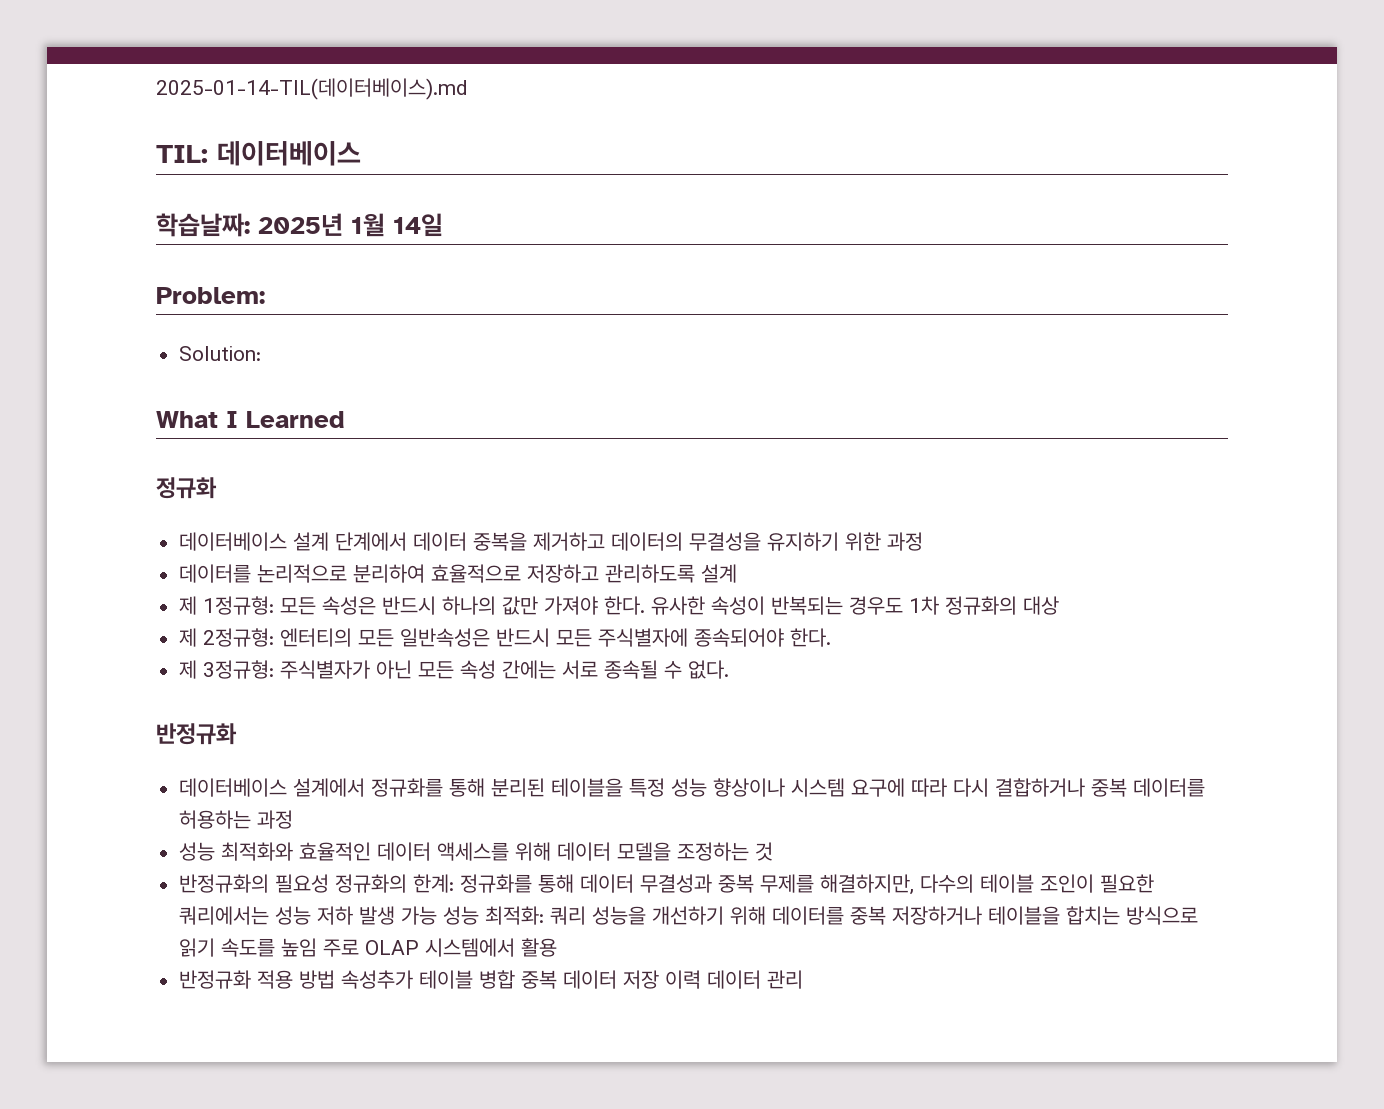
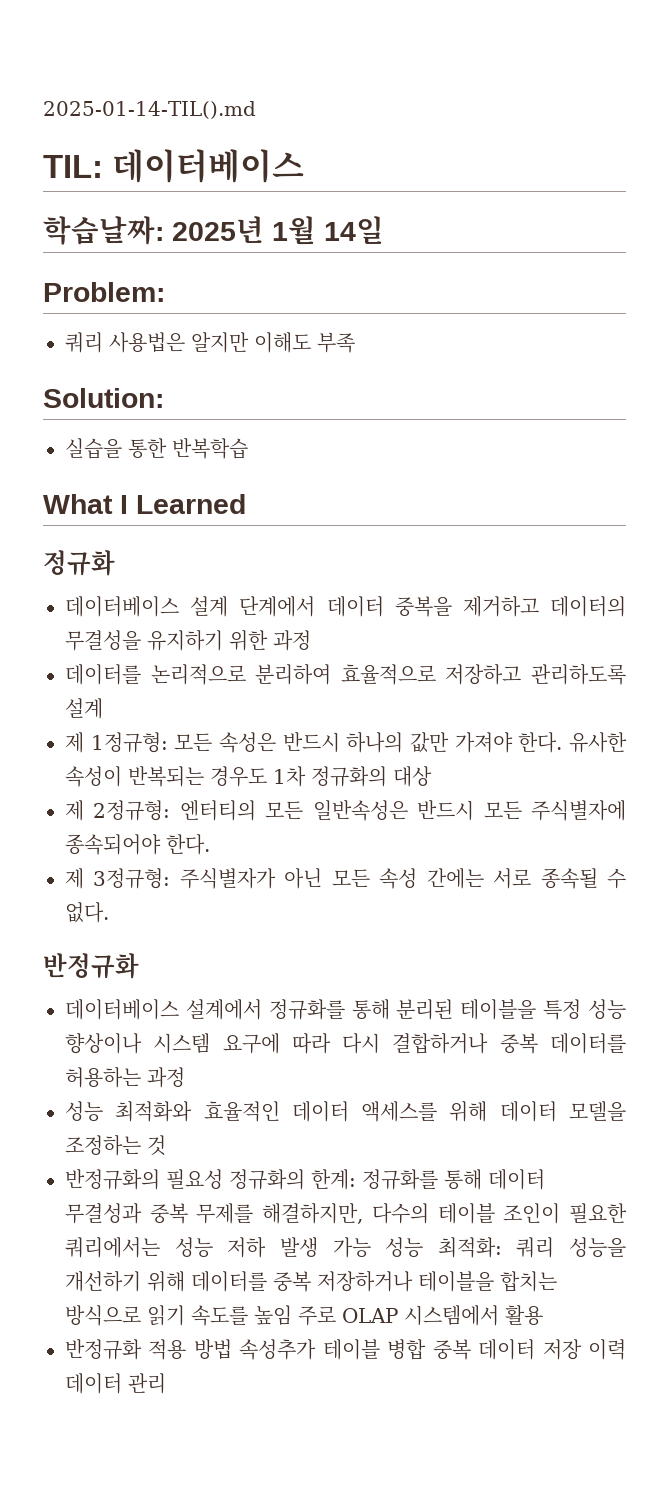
[156,78,468,100] 2025-01-14-TIL(데이터베이스).md -> [43,101,256,119] 2025-01-14-TIL().md
[179,346,262,361] Solution: -> [65,332,355,353] [43,388,164,408] [65,438,248,459] 쿼리 사용법은 알지만 이해도 부족 // Solution: // 실습을 통한 반복학습

